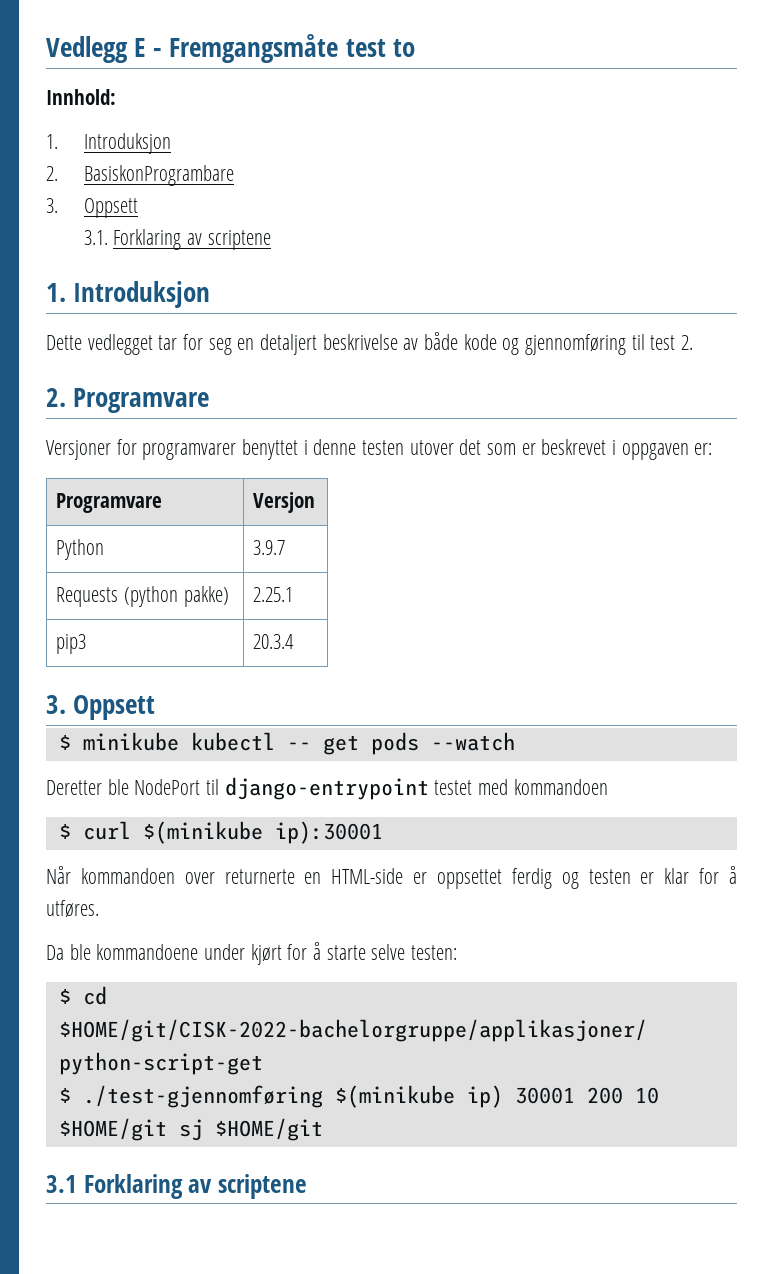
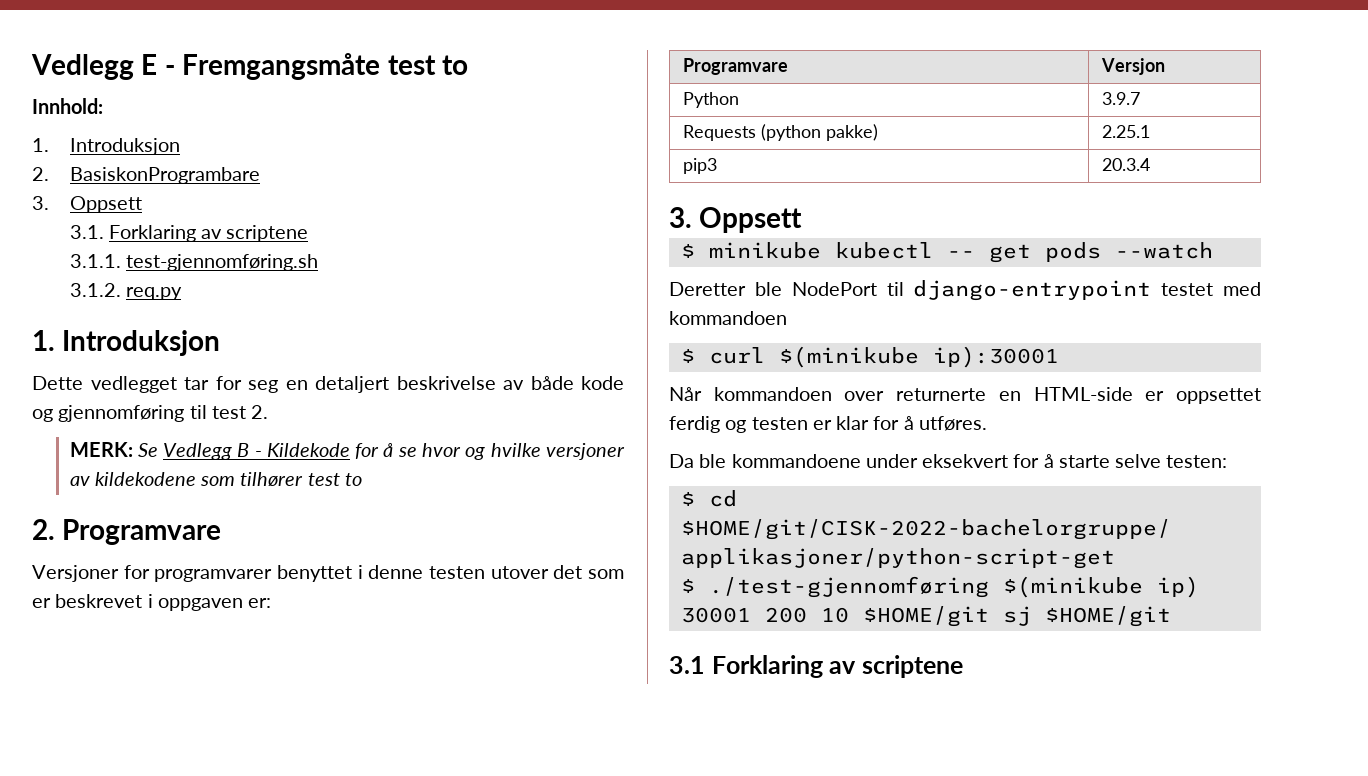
(271, 240) none -> [69,254,318,271] [69,283,182,300] // 3.1.1. test-gjennomføring.sh // 3.1.2. req.py
(694, 342) none -> [69,442,625,460] [69,472,362,486] // MERK: Se Vedlegg B - Kildekode for å se hvor og hvilke versjoner av kildekodene som tilhører test to
[250,944,282,965] kjørt -> [922,454,1009,468] eksekvert

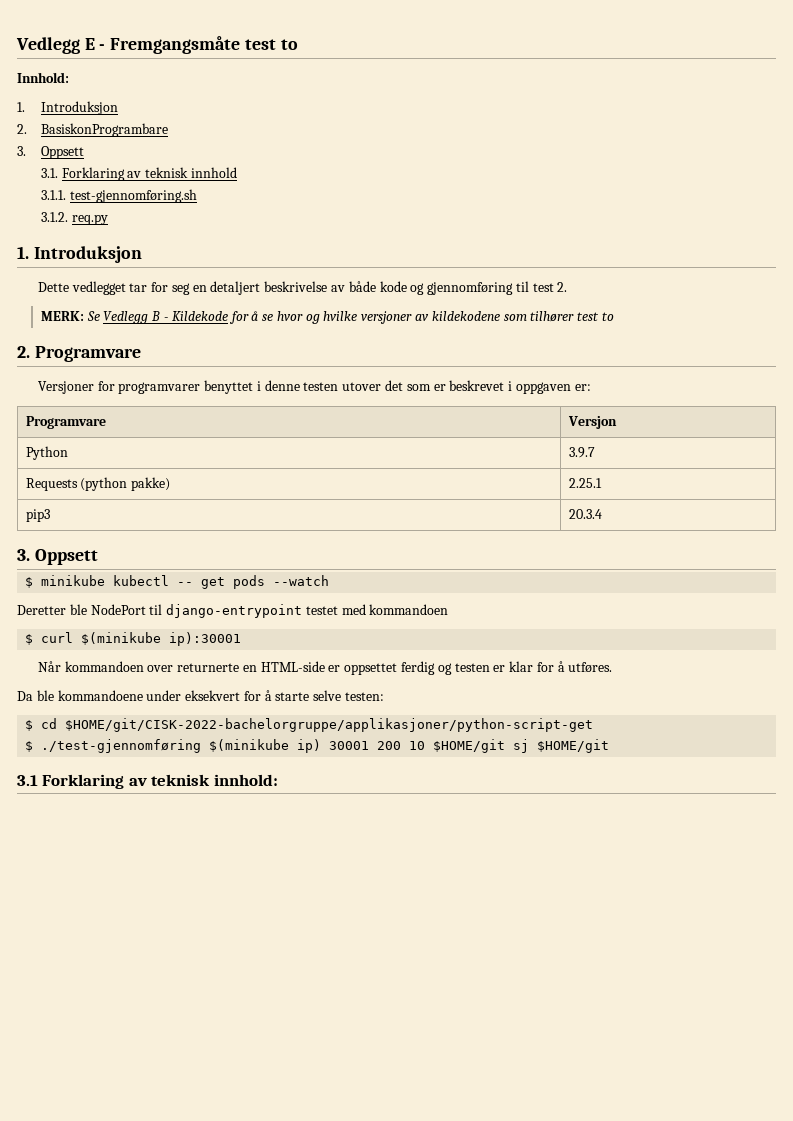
[226,225,309,242] scriptene -> [145,167,238,178] teknisk innhold
[861,655,963,678] scriptene -> [151,774,278,786] teknisk innhold:

